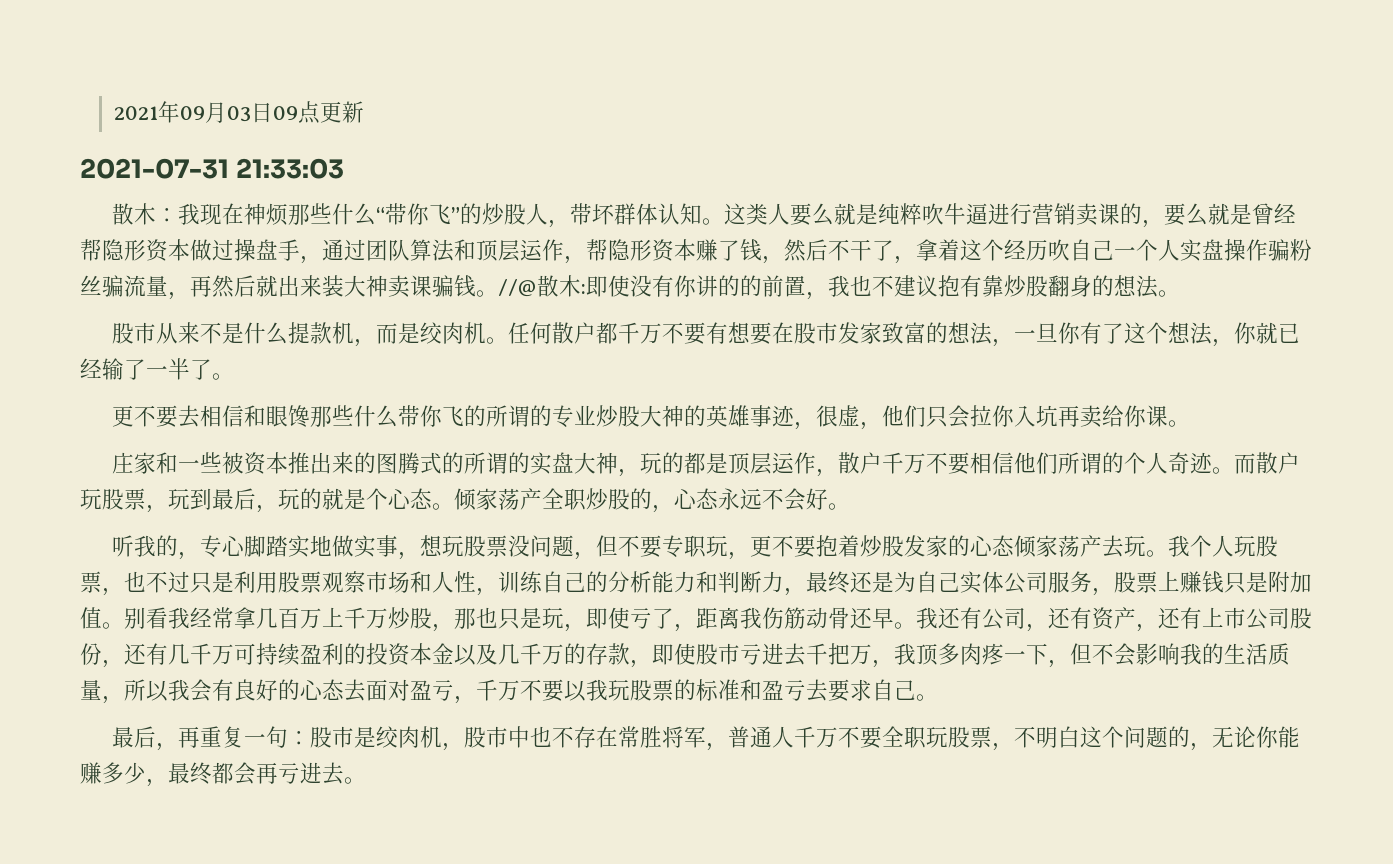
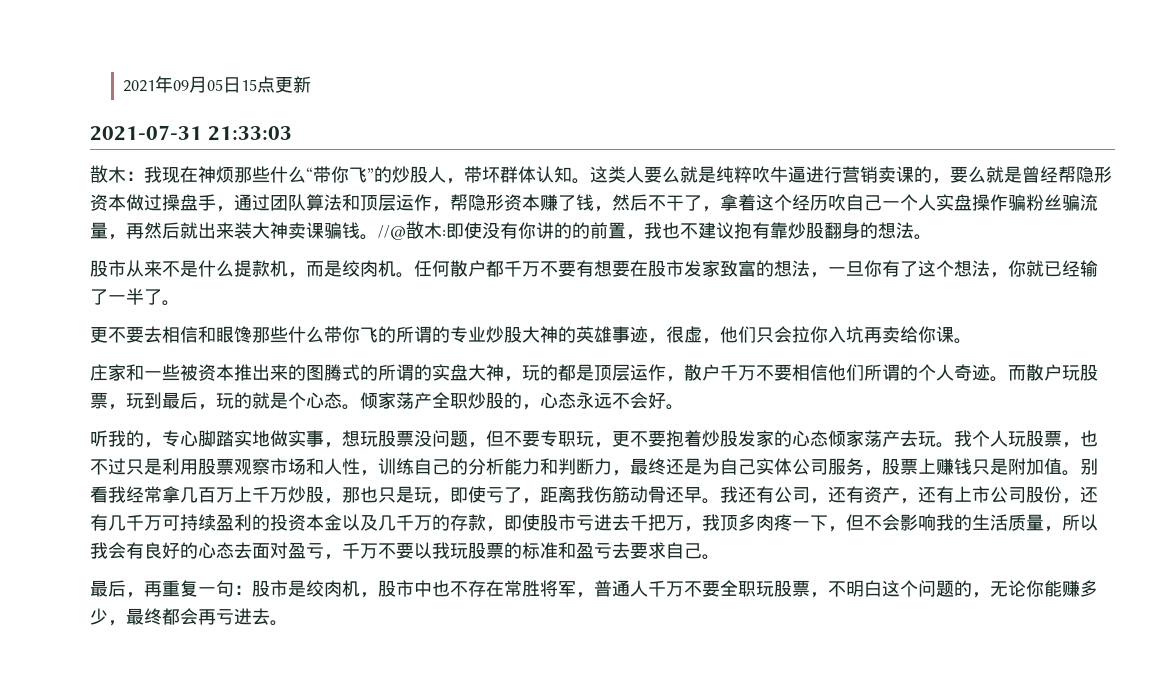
[226,102,298,123] 03日09 -> [207,77,258,93] 05日15

